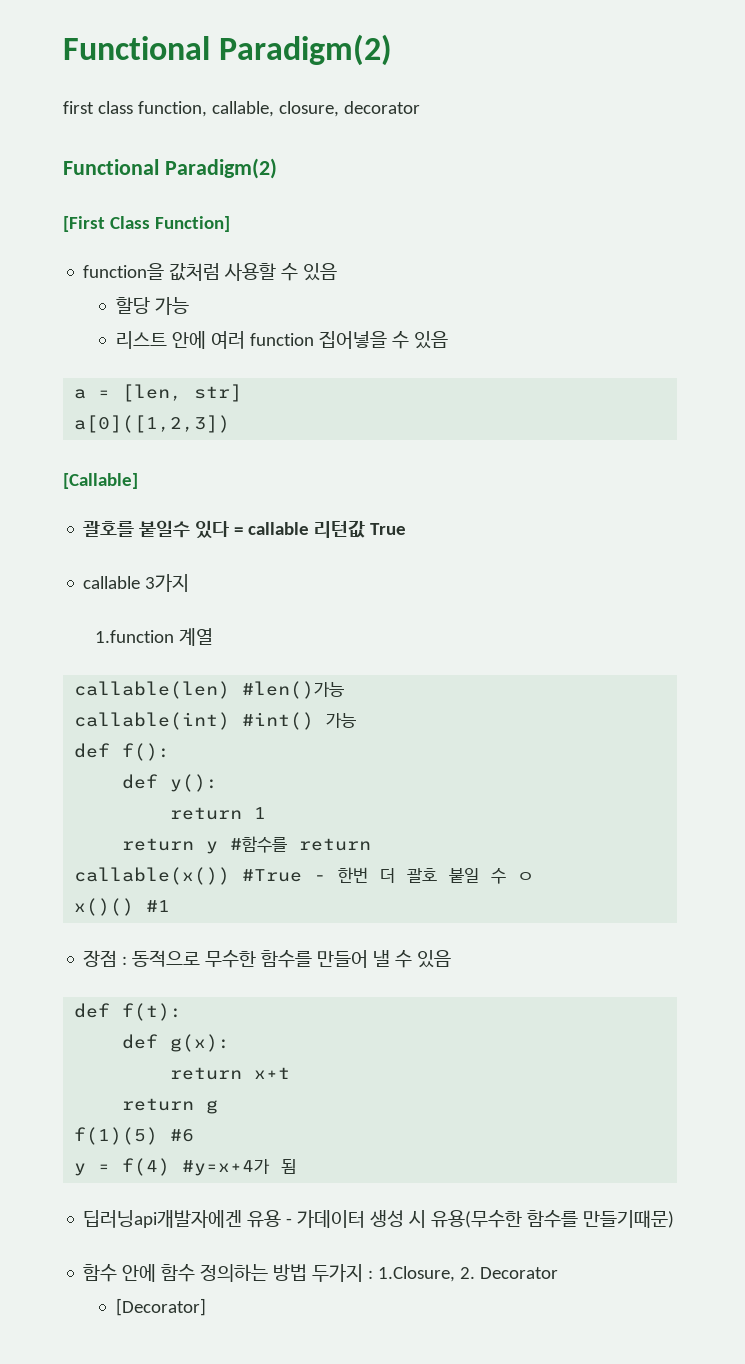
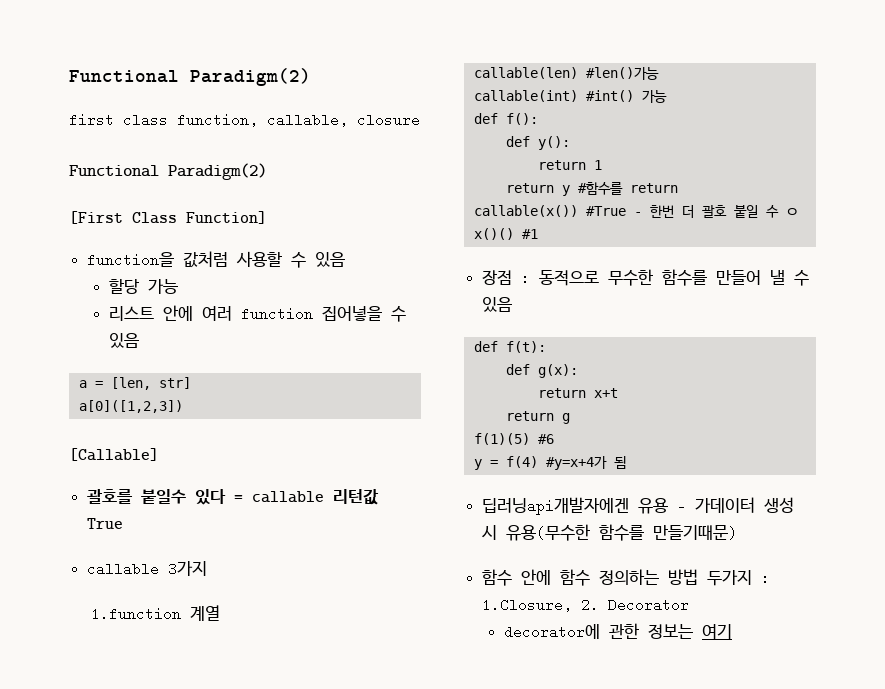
[278,101,420,117] closure, decorator -> [357,113,420,127] closure
[115,1298,206,1316] [Decorator] -> [504,623,733,639] decorator에 관한 정보는 여기

